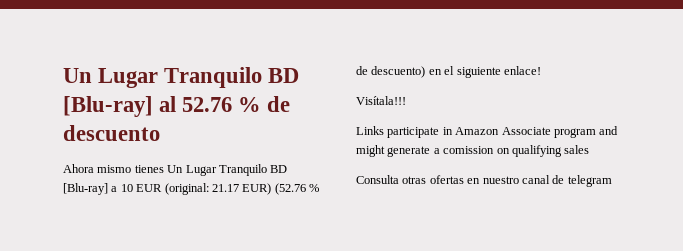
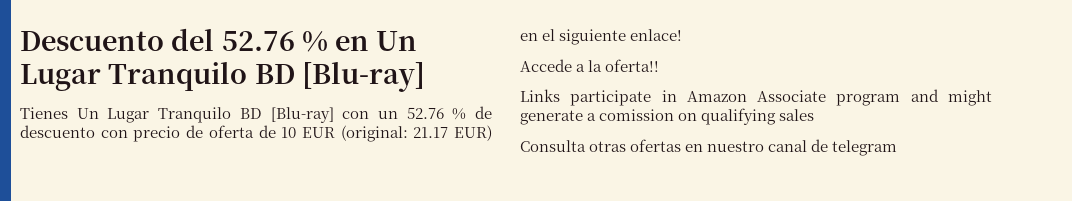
[63,67,300,88] [63,96,291,117] [63,125,160,141] [63,164,288,176] [63,183,118,195] Un Lugar Tranquilo BD [Blu-ray] al 52.76 % de descuento // Ahora mismo tienes Un Lugar Tranquilo BD [Blu-ray] a -> [20,28,418,52] [20,61,425,92] [20,106,492,123] [20,125,276,142] Descuento del 52.76 % en Un Lugar Tranquilo BD [Blu-ray] // Tienes Un Lugar Tranquilo BD [Blu-ray] con un 52.76 % de descuento con precio de oferta de
[274,183,319,195] [356,66,426,78] (52.76 % de descuento) -> (492, 133) none
[356,96,406,105] Visítala!!! -> [520,59,660,72] Accede a la oferta!!

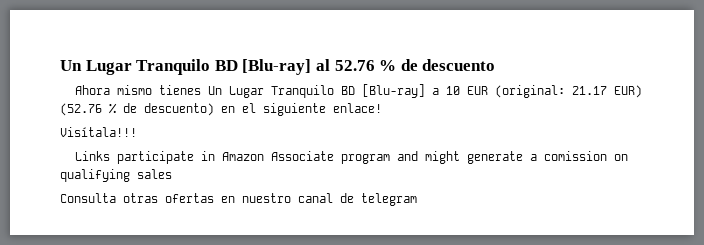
[20,28,418,52] [20,61,425,92] [20,106,492,123] [20,125,276,142] Descuento del 52.76 % en Un Lugar Tranquilo BD [Blu-ray] // Tienes Un Lugar Tranquilo BD [Blu-ray] con un 52.76 % de descuento con precio de oferta de -> [60,59,496,75] [74,84,439,98] Un Lugar Tranquilo BD [Blu-ray] al 52.76 % de descuento // Ahora mismo tienes Un Lugar Tranquilo BD [Blu-ray] a
(492, 133) none -> [60,103,214,116] (52.76 % de descuento)
[520,59,660,72] Accede a la oferta!! -> [60,127,137,137] Visítala!!!

